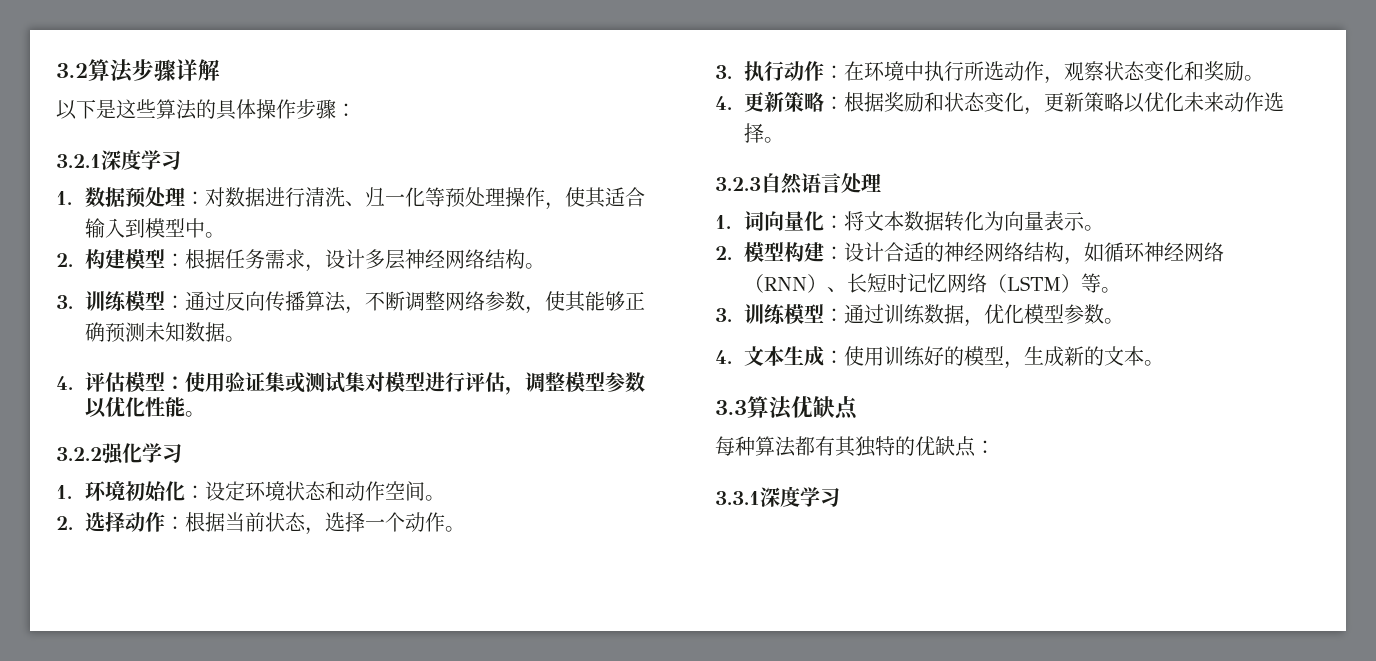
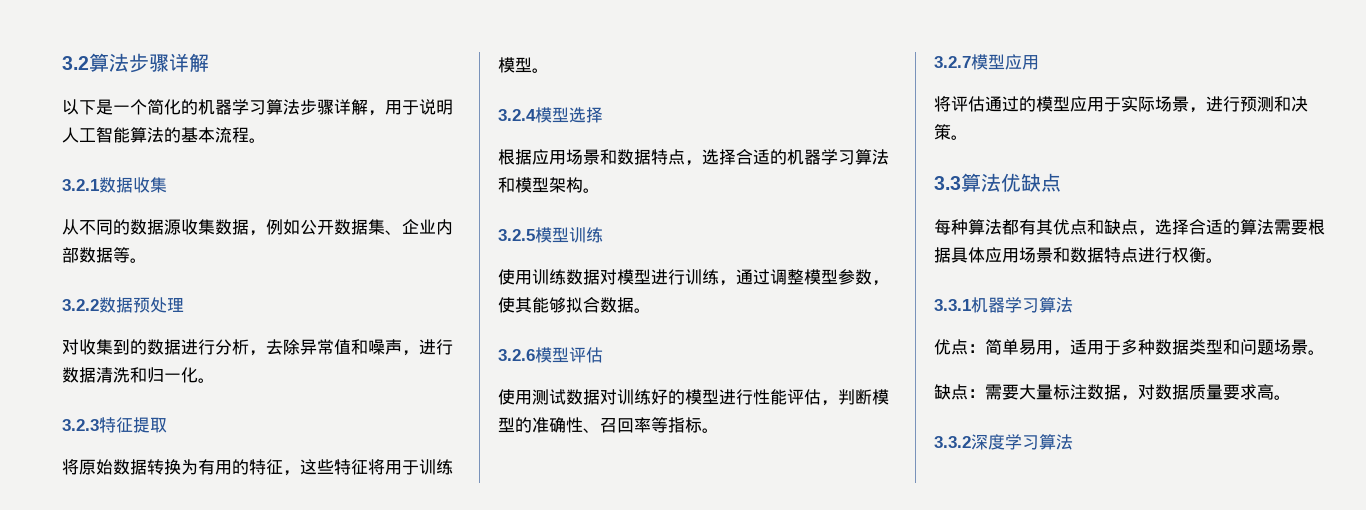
[116,99,356,120] [56,149,181,170] [56,187,645,210] [84,218,225,238] [56,249,545,272] [56,291,485,314] 这些算法的具体操作步骤： // 3.2.1深度学习 // 1.数据预处理：对数据进行清洗、归一化等预处理操作，使其适合输入到模型中。 // 2.构建模型：根据任务需求，设计多层神经网络结构。 // 3.训练模型：通过反向传播算法，不断调整网络 -> [113,99,453,116] [62,126,266,143] [62,177,167,193] [62,219,453,236] [62,247,147,263] [62,297,184,313] [62,339,453,356] [62,367,215,383] [62,417,167,433] [62,459,453,476] [498,57,549,73] [498,107,603,123] [498,149,889,166] [498,177,600,193] [498,227,603,243] [498,269,838,286] 一个简化的机器学习算法步骤详解，用于说明人工智能算法的基本流程。 // 3.2.1数据收集 // 从不同的数据源收集数据，例如公开数据集、企业内部数据等。 // 3.2.2数据预处理 // 对收集到的数据进行分析，去除异常值和噪声，进行数据清洗和归一化。 // 3.2.3特征提取 // 将原始数据转换为有用的特征，这些特征将用于训练模型。 // 3.2.4模型选择 // 根据应用场景和数据特点，选择合适的机器学习算法和模型架构。 // 3.2.5模型训练 // 使用训练数据对模型进行训练，通过调整模型
[624,292,645,310] [84,322,185,343] 正确预测未知 -> [566,297,600,313] 拟合
[56,372,645,395] [84,397,205,418] [56,443,182,465] [56,481,445,501] [56,512,465,535] [715,61,1264,84] [715,91,1284,115] [743,123,784,143] [715,173,881,195] [715,211,1104,232] [715,242,1224,265] [743,273,1121,293] [715,304,1124,327] [715,346,1144,369] 4.评估模型：使用验证集或测试集对模型进行评估，调整模型参数以优化性能。 // 3.2.2强化学习 // 1.环境初始化：设定环境状态和动作空间。 // 2.选择动作：根据当前状态，选择一个动作。 // 3.执行动作：在环境中执行所选动作，观察状态变化和奖励。 // 4.更新策略：根据奖励和状态变化，更新策略以优化未来动作选择。 // 3.2.3自然语言处理 // 1.词向量化：将文本数据转化为向量表示。 // 2.模型构建：设计合适的神经网络结构，如循环神经网络（RNN）、长短时记忆网络（LSTM）等。 // 3.训练模型：通过训练数据，优化模型参数。 // 4.文本生成：使用训练好的模型，生成新的文本 -> [498,347,603,363] [498,389,889,406] [498,417,719,433] [934,54,1039,70] [934,96,1308,113] [934,124,951,140] 3.2.6模型评估 // 使用测试数据对训练好的模型进行性能评估，判断模型的准确性、召回率等指标。 // 3.2.7模型应用 // 将评估通过的模型应用于实际场景，进行预测和决策
[855,436,995,457] [715,486,840,507] 独特的优缺点： // 3.3.1深度学习 -> [1053,219,1325,236] [934,247,1223,263] [934,297,1073,313] [934,339,1325,356] [934,384,1291,401] [934,434,1073,450] 优点和缺点，选择合适的算法需要根据具体应用场景和数据特点进行权衡。 // 3.3.1机器学习算法 // 优点：简单易用，适用于多种数据类型和问题场景。 // 缺点：需要大量标注数据，对数据质量要求高。 // 3.3.2深度学习算法

